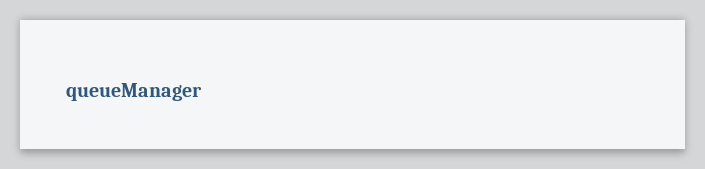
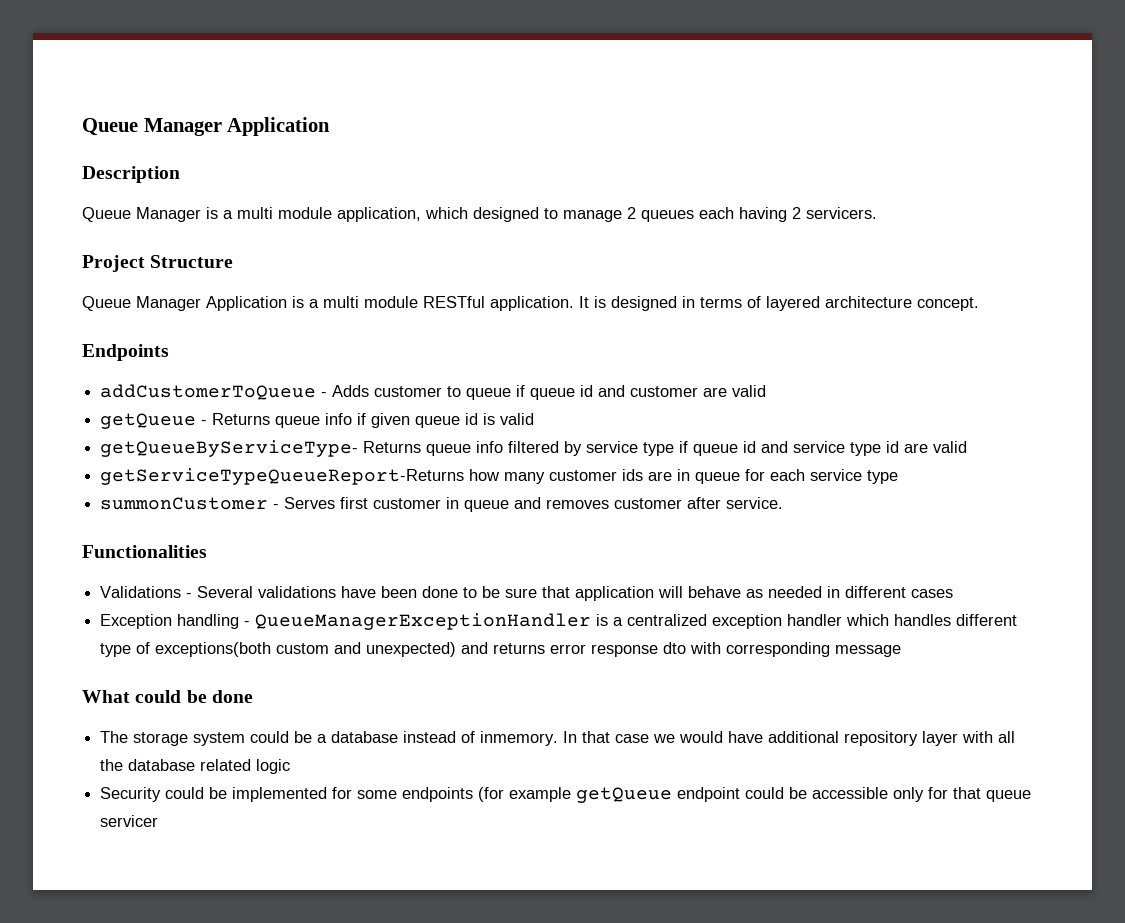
[66,83,202,101] queueManager -> [82,117,331,136] [82,166,180,183] [82,207,877,222] [82,255,234,272] [82,296,979,311] [82,344,169,361] [100,384,767,400] [100,413,535,429] [100,440,968,457] [100,468,899,485] [100,497,784,512] [82,545,207,558] [100,586,954,601] [100,613,1018,630] [100,642,902,657] [82,690,253,703] [100,731,1016,746] [100,759,291,774] [100,787,1032,803] [100,815,159,827] Queue Manager Application // Description // Queue Manager is a multi module application, which designed to manage 2 queues each having 2 servicers. // Project Structure // Queue Manager Application is a multi module RESTful application. It is designed in terms of layered architecture concept. // Endpoints // addCustomerToQueue - Adds customer to queue if queue id and customer are valid // getQueue - Returns queue info if given queue id is valid // getQueueByServiceType- Returns queue info filtered by service type if queue id and service type id are valid // getServiceTypeQueueReport-Returns how many customer ids are in queue for each service type // summonCustomer - Serves first customer in queue and removes customer after service. // Functionalities // Validations - Several validations have been done to be sure that application will behave as needed in different cases // Exception handling - QueueManagerExceptionHandler is a centralized exception handler which handles different type of exceptions(both custom and unexpected) and returns error response dto with corresponding message // What could be done // The storage system could be a database instead of inmemory. In that case we would have additional repository layer with all the database related logic // Security could be implemented for some endpoints (for example getQueue endpoint could be accessible only for that queue servicer

